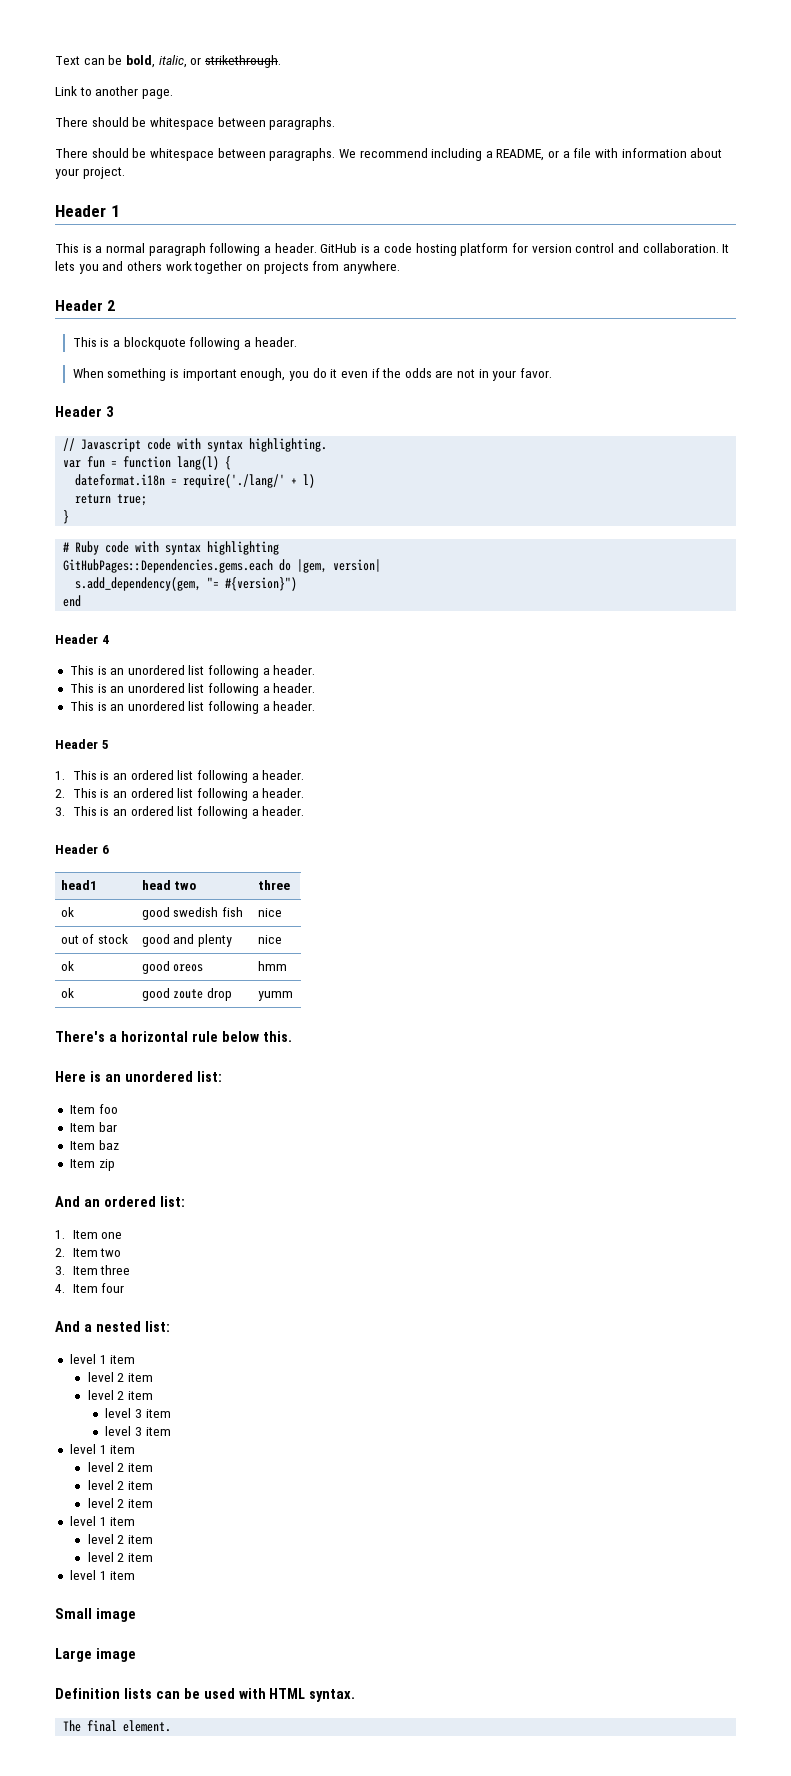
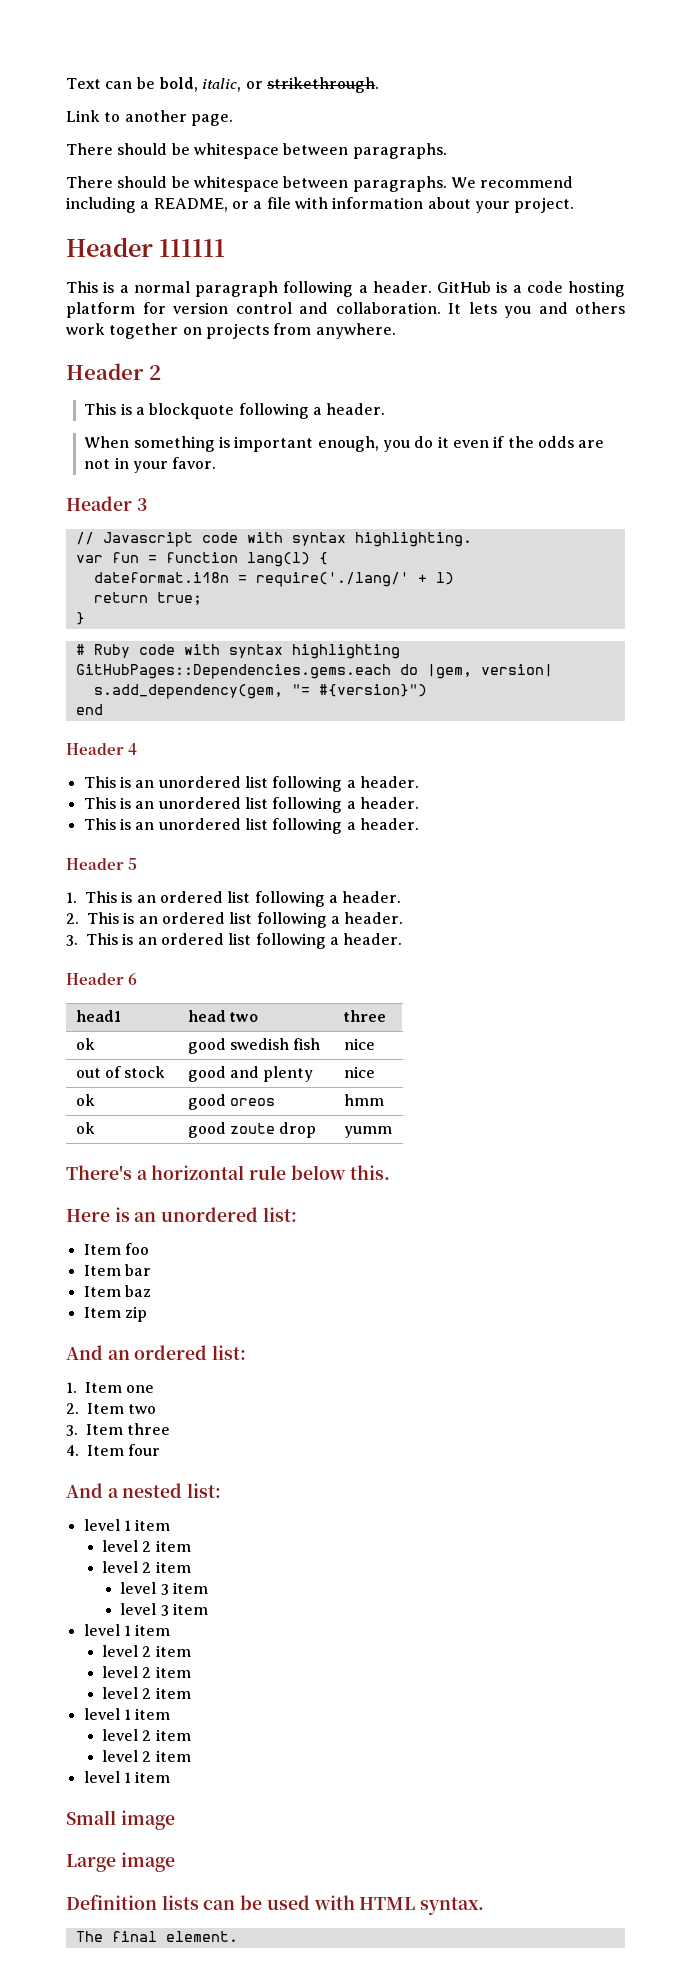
[110,205,120,217] 1 -> [159,239,226,257] 111111

